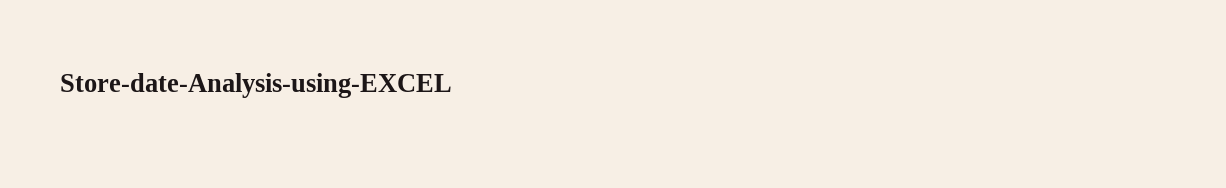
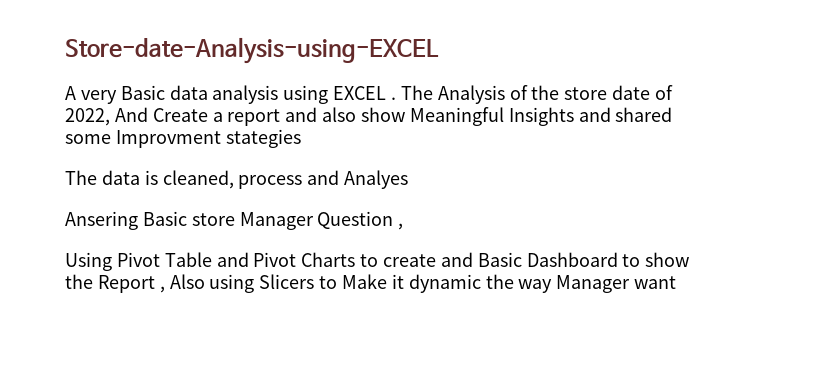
(452, 85) none -> [65,85,674,104] [65,107,673,126] [65,129,301,148] [65,170,409,189] [65,211,404,230] [65,252,690,271] [65,274,677,293] // A very Basic data analysis using EXCEL . The Analysis of the store date of 2022, And Create a report and also show Meaningful Insights and shared some Improvment stategies // The data is cleaned, process and Analyes // Ansering Basic store Manager Question , // Using Pivot Table and Pivot Charts to create and Basic Dashboard to show the Report , Also using Slicers to Make it dynamic the way Manager want

